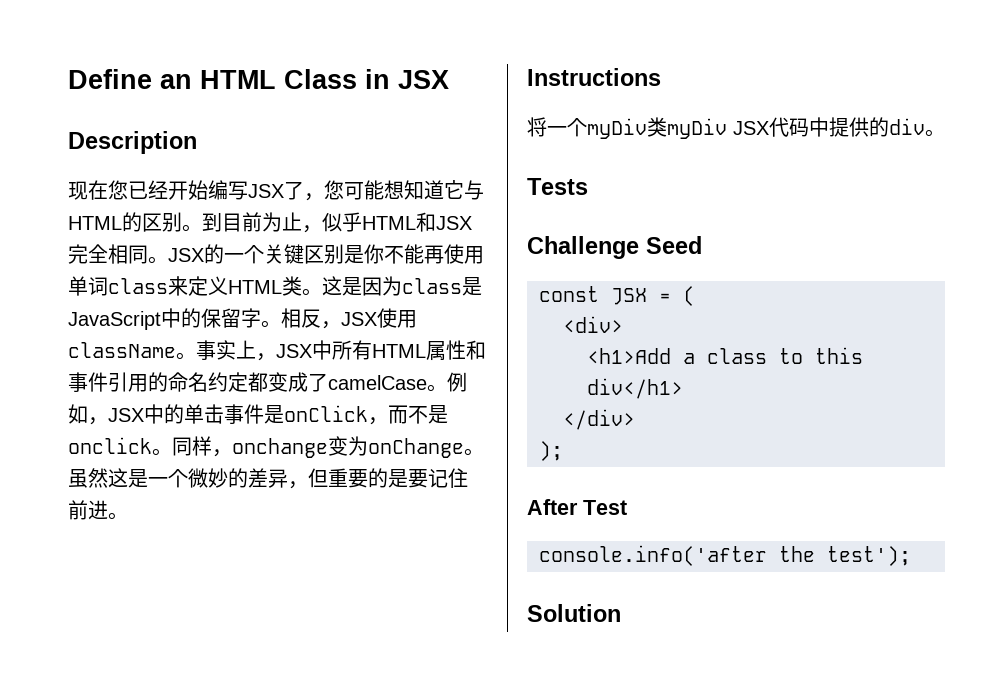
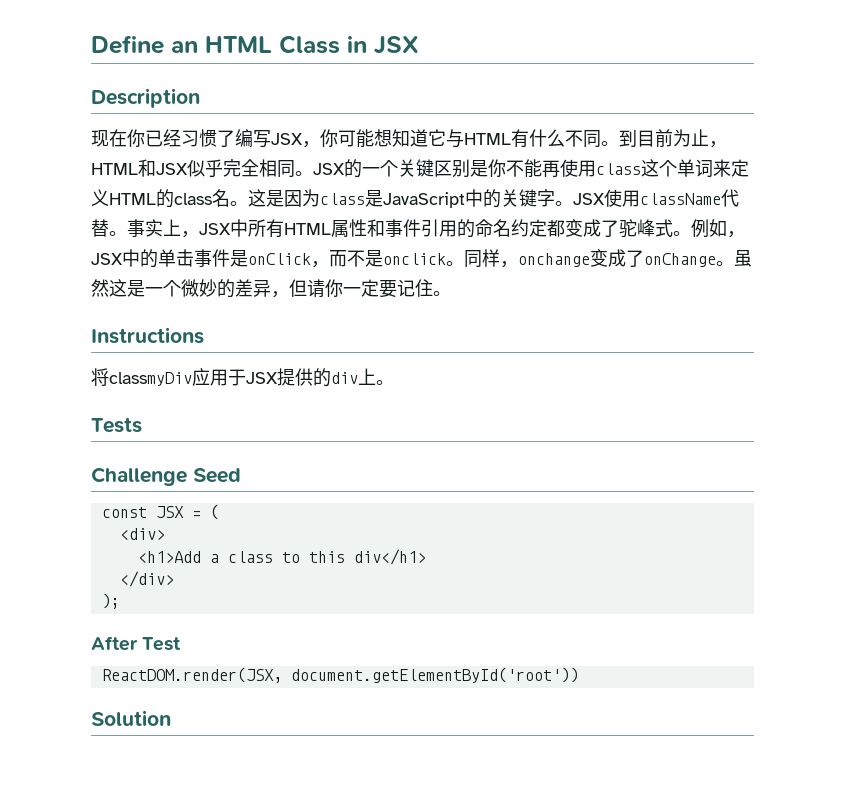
[108,180,208,200] 您已经开始 -> [127,129,235,147] 你已经习惯了
[284,180,344,201] 了，您 -> [302,129,338,148] ，你
[122,212,182,232] 的区别 -> [511,129,601,148] 有什么不同
[322,212,362,232] 似乎 -> (727, 144) none
(472, 223) none -> [187,159,223,177] 似乎
[68,276,168,296] 单词class -> [596,159,713,177] class这个单词
[282,276,302,296] 类 -> [156,189,230,208] 的class名
[201,308,341,329] 保留字。相反， -> [501,189,573,207] 关键字。
(176, 350) none -> [721,189,739,207] [91,219,109,237] 代替
[328,375,427,390] camelCase -> [619,219,673,238] 驼峰式
[348,436,368,456] 为 -> [608,249,644,267] 成了
[328,468,468,488] [68,500,128,520] [527,68,661,86] [527,117,829,139] 重要的是要记住前进。 // Instructions // 将一个myDiv类myDiv JSX代码中 -> [307,279,451,298] [91,327,204,344] [91,368,278,386] 请你一定要记住。 // Instructions // 将classmyDiv应用于JSX
(925, 126) none -> [358,368,376,385] 上
[539,545,911,566] console.info('after the test'); -> [101,667,579,683] ReactDOM.render(JSX, document.getElementById('root'))

